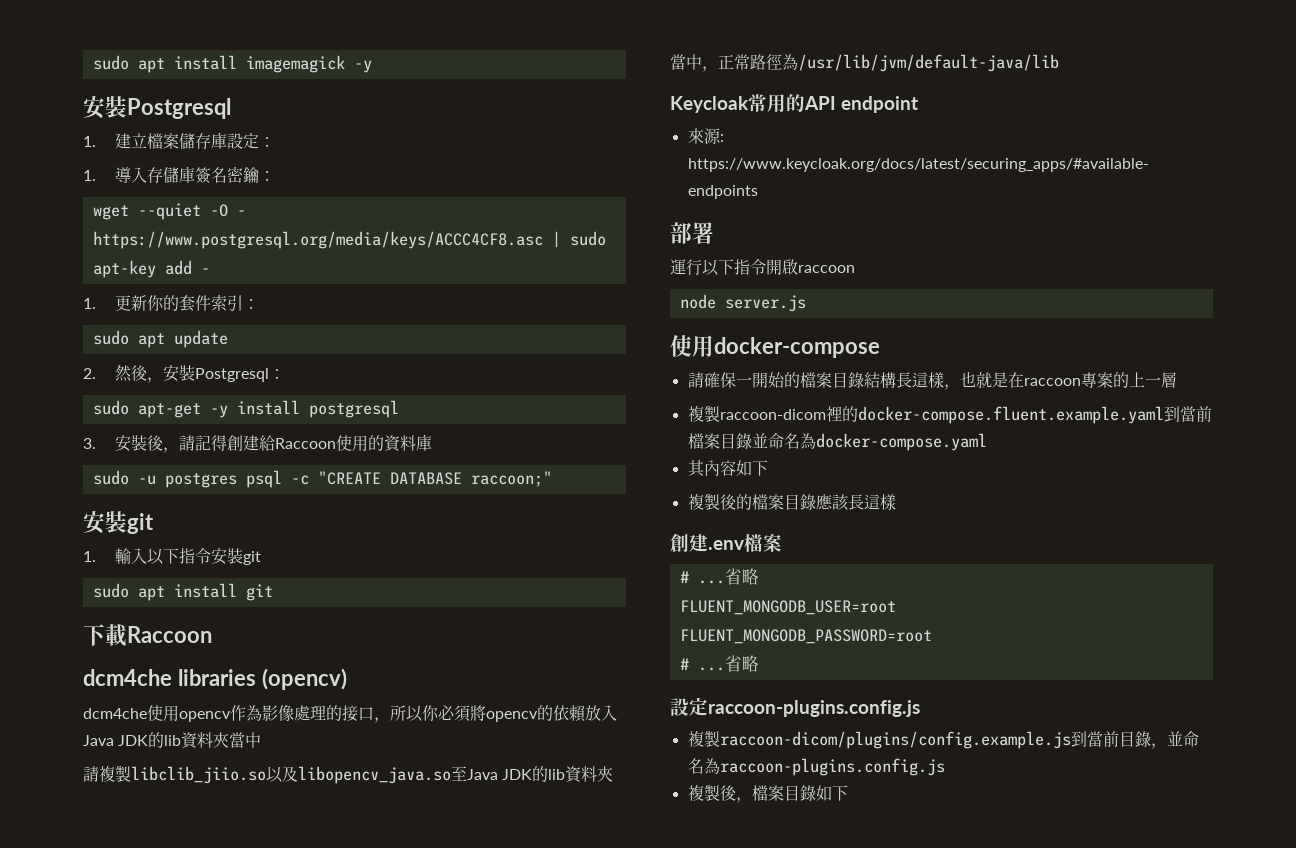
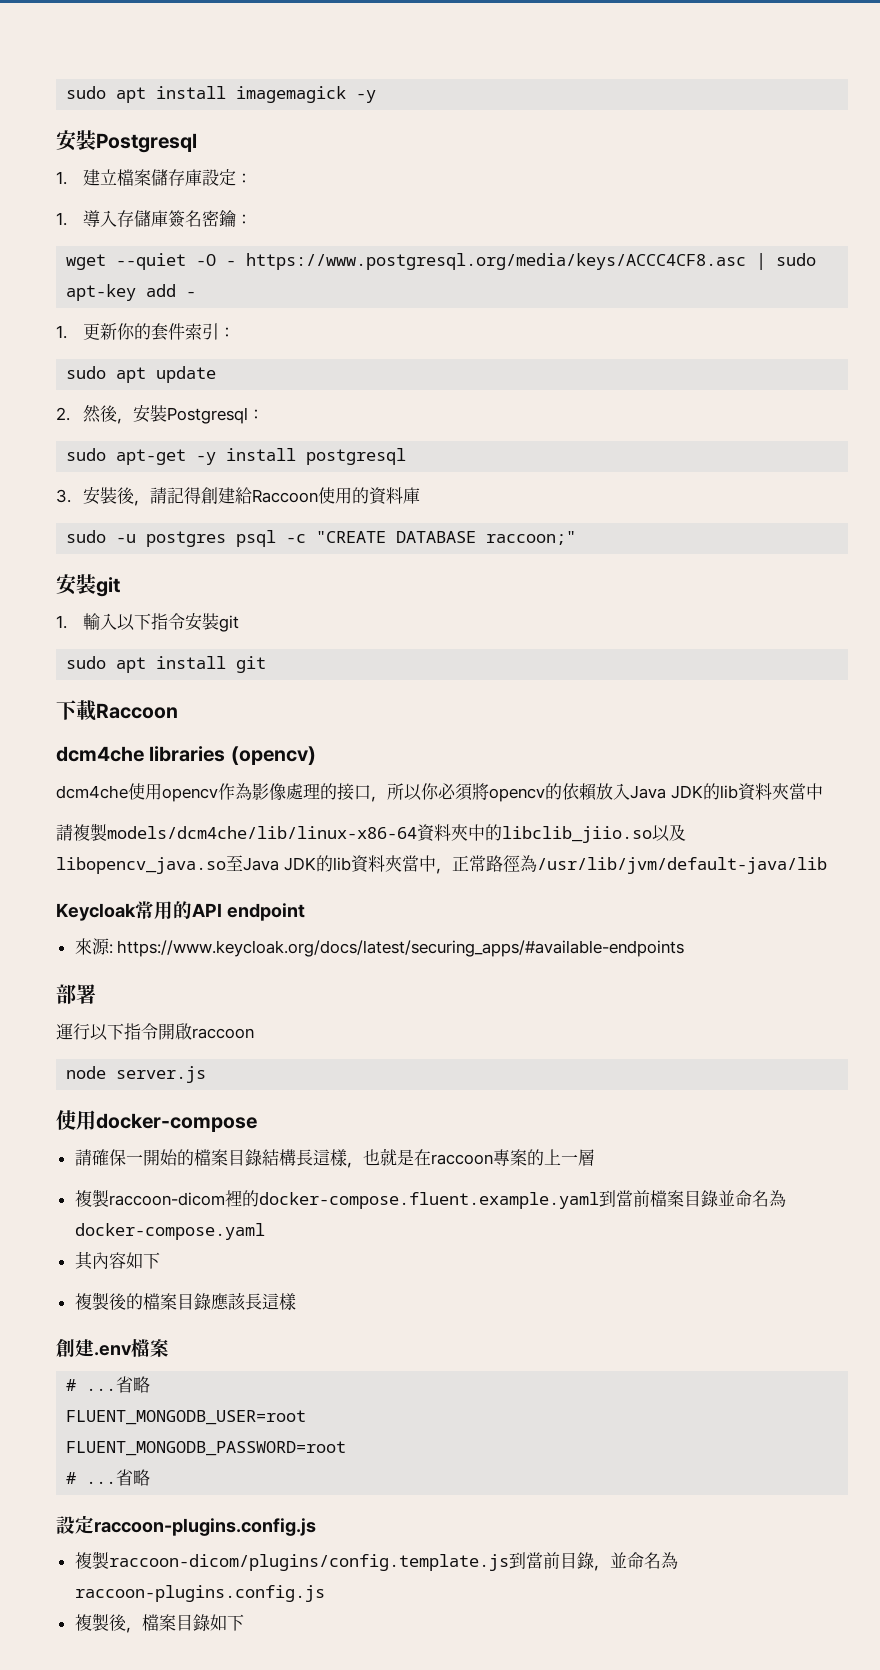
(131, 773) none -> [107,824,502,842] models/dcm4che/lib/linux-x86-64資料夾中的
[719,731,1071,749] raccoon-dicom/plugins/config.example.js -> [108,1554,509,1571] raccoon-dicom/plugins/config.template.js

